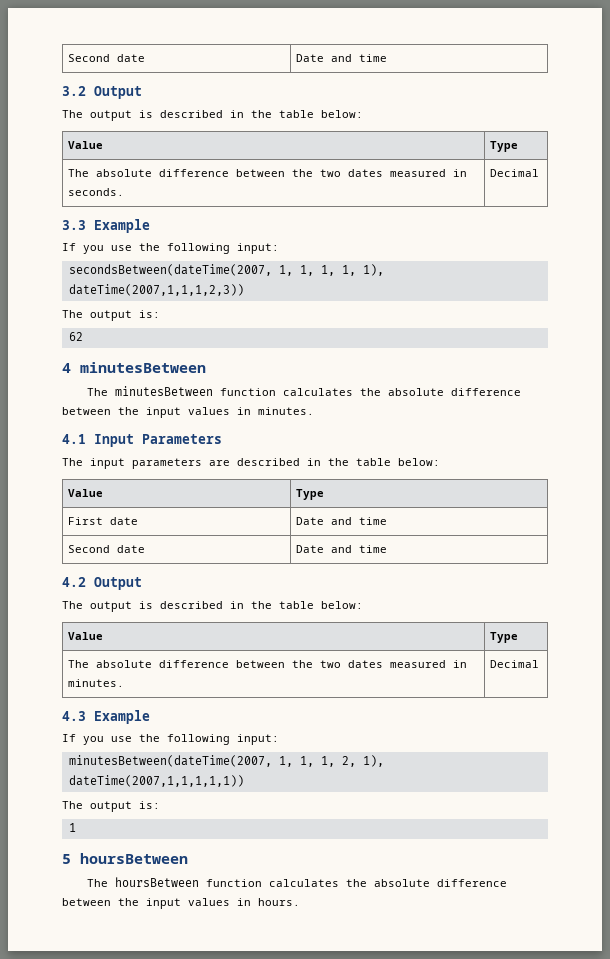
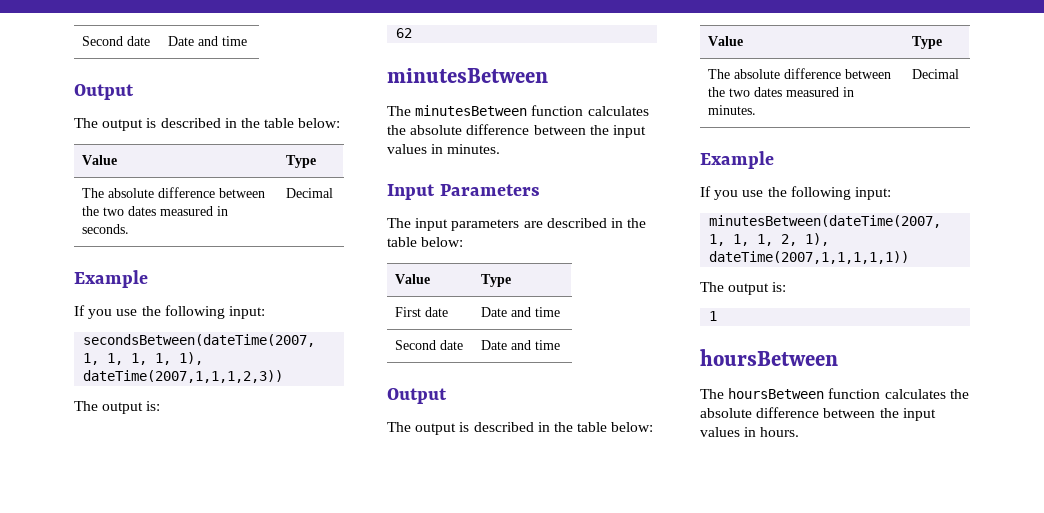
[68,54,146,62] [296,54,388,62] [62,86,86,96] Second date | Date and time // 3.2 -> [82,36,151,46] [168,36,248,46] Second date | Date and time //
[62,220,86,230] 3.3 -> (334, 193) none
[62,363,71,373] 4 -> (413, 33) none
[62,434,86,444] 4.1 -> (501, 149) none
[62,577,86,587] 4.2 -> (561, 345) none
[62,711,86,721] 4.3 -> (960, 74) none
[62,854,71,864] 5 -> (718, 316) none

